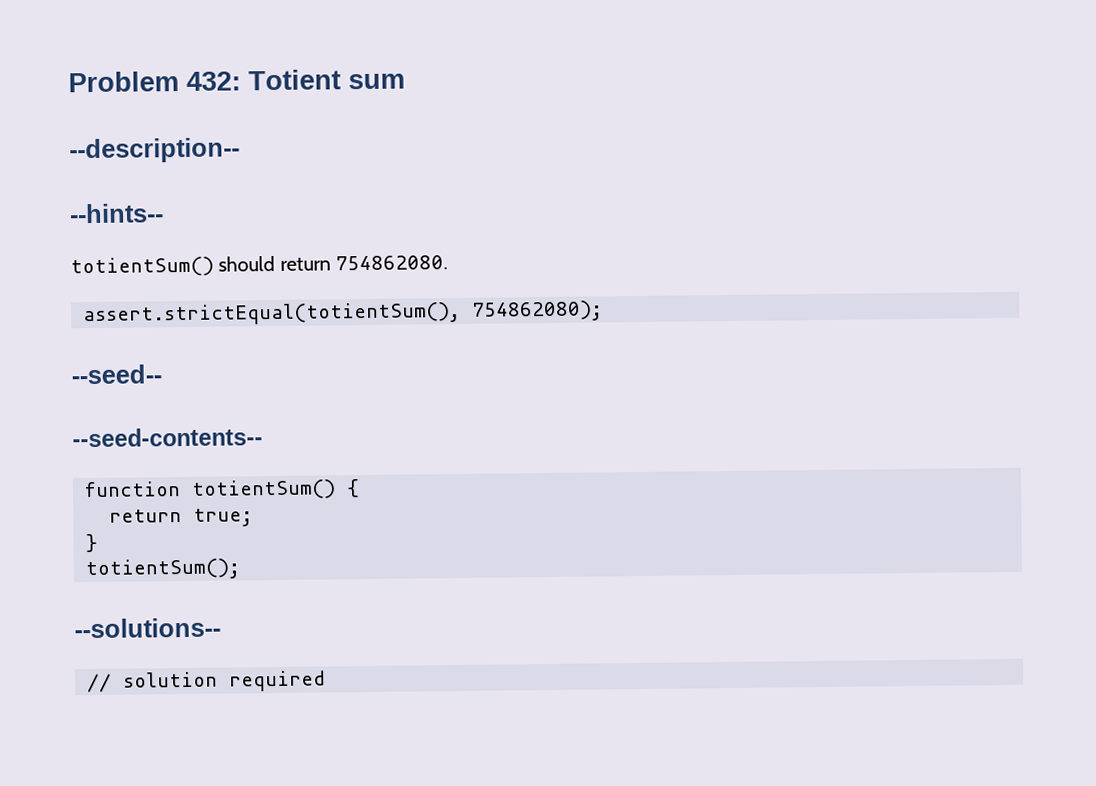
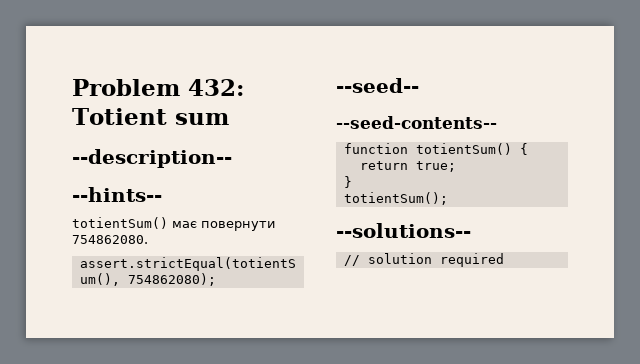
[218,255,331,272] should return -> [172,221,275,231] має повернути

